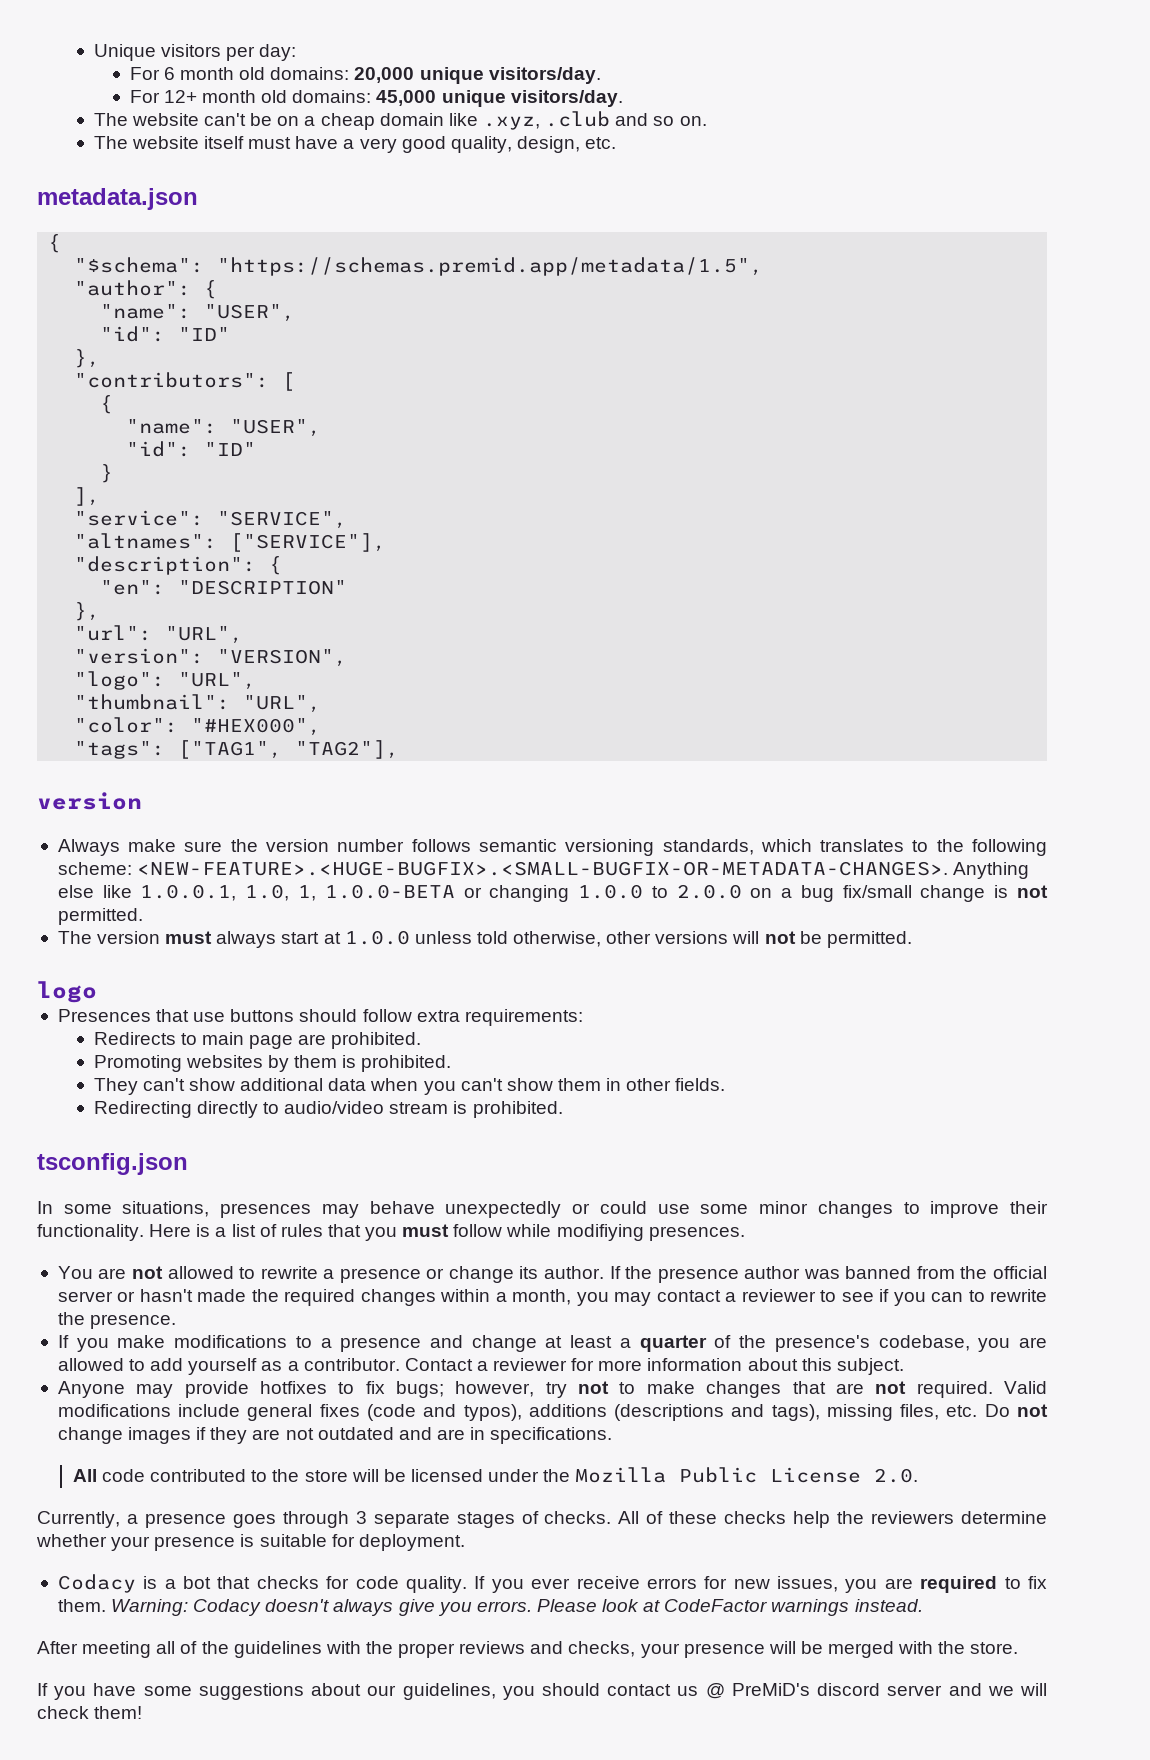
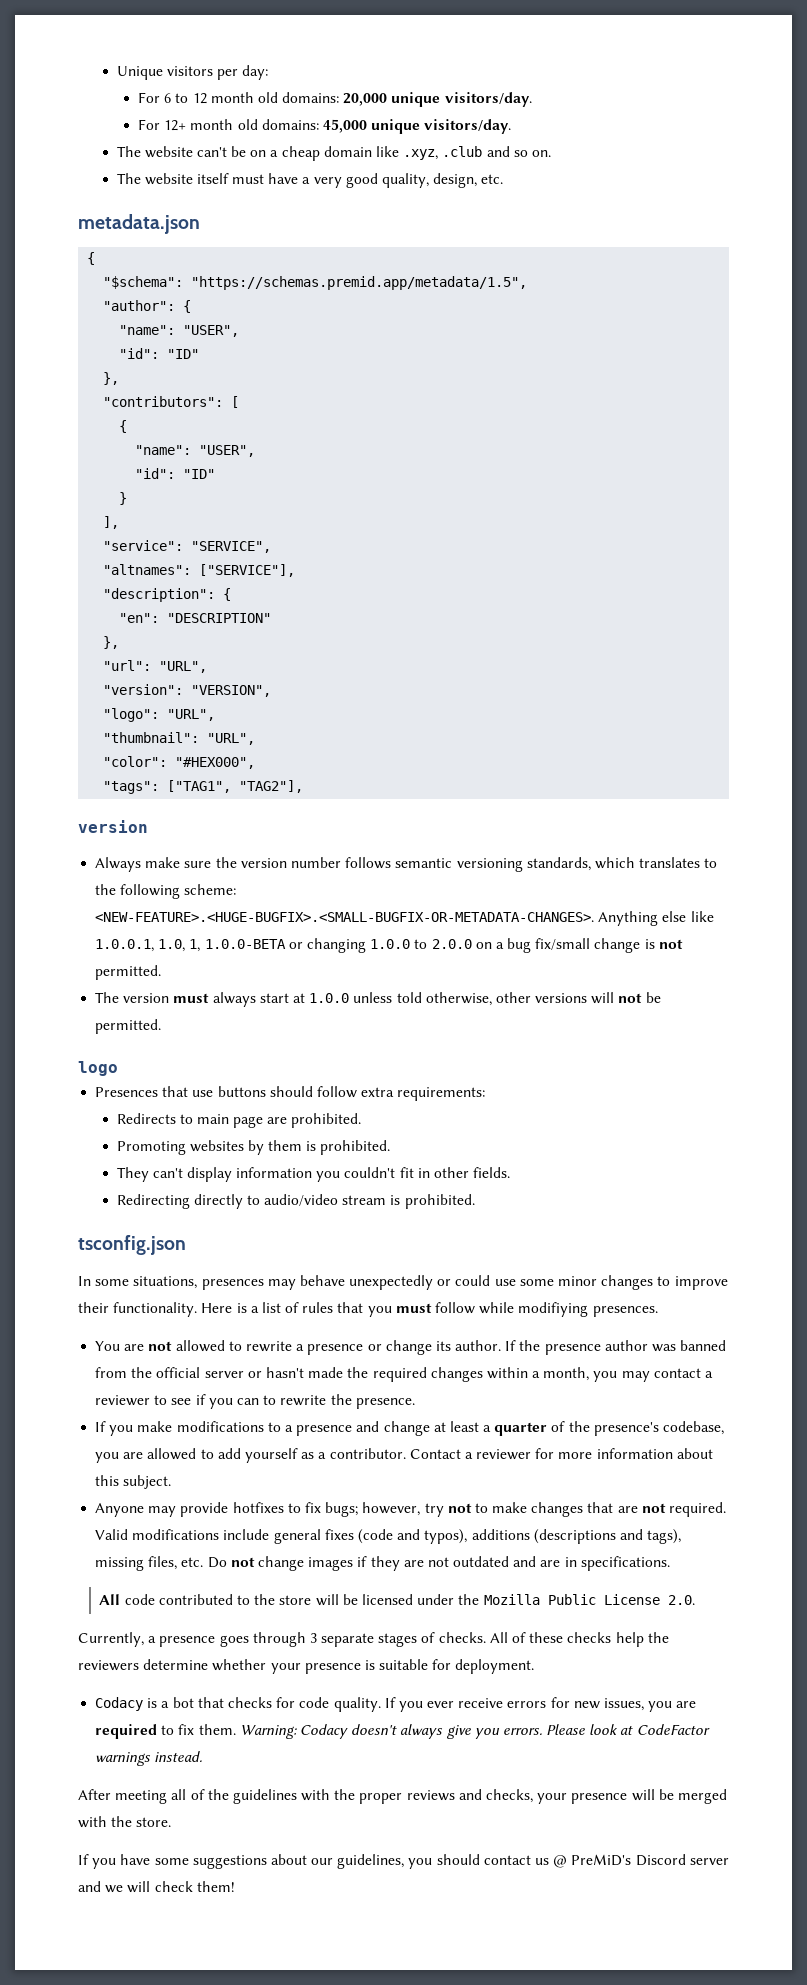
(175, 73) none -> [175,93,207,104] to 12
[189,1078,601,1095] show additional data when you can't show them -> [186,1167,414,1182] display information you couldn't fit
[817,1683,881,1696] discord -> [635,1854,686,1866] Discord

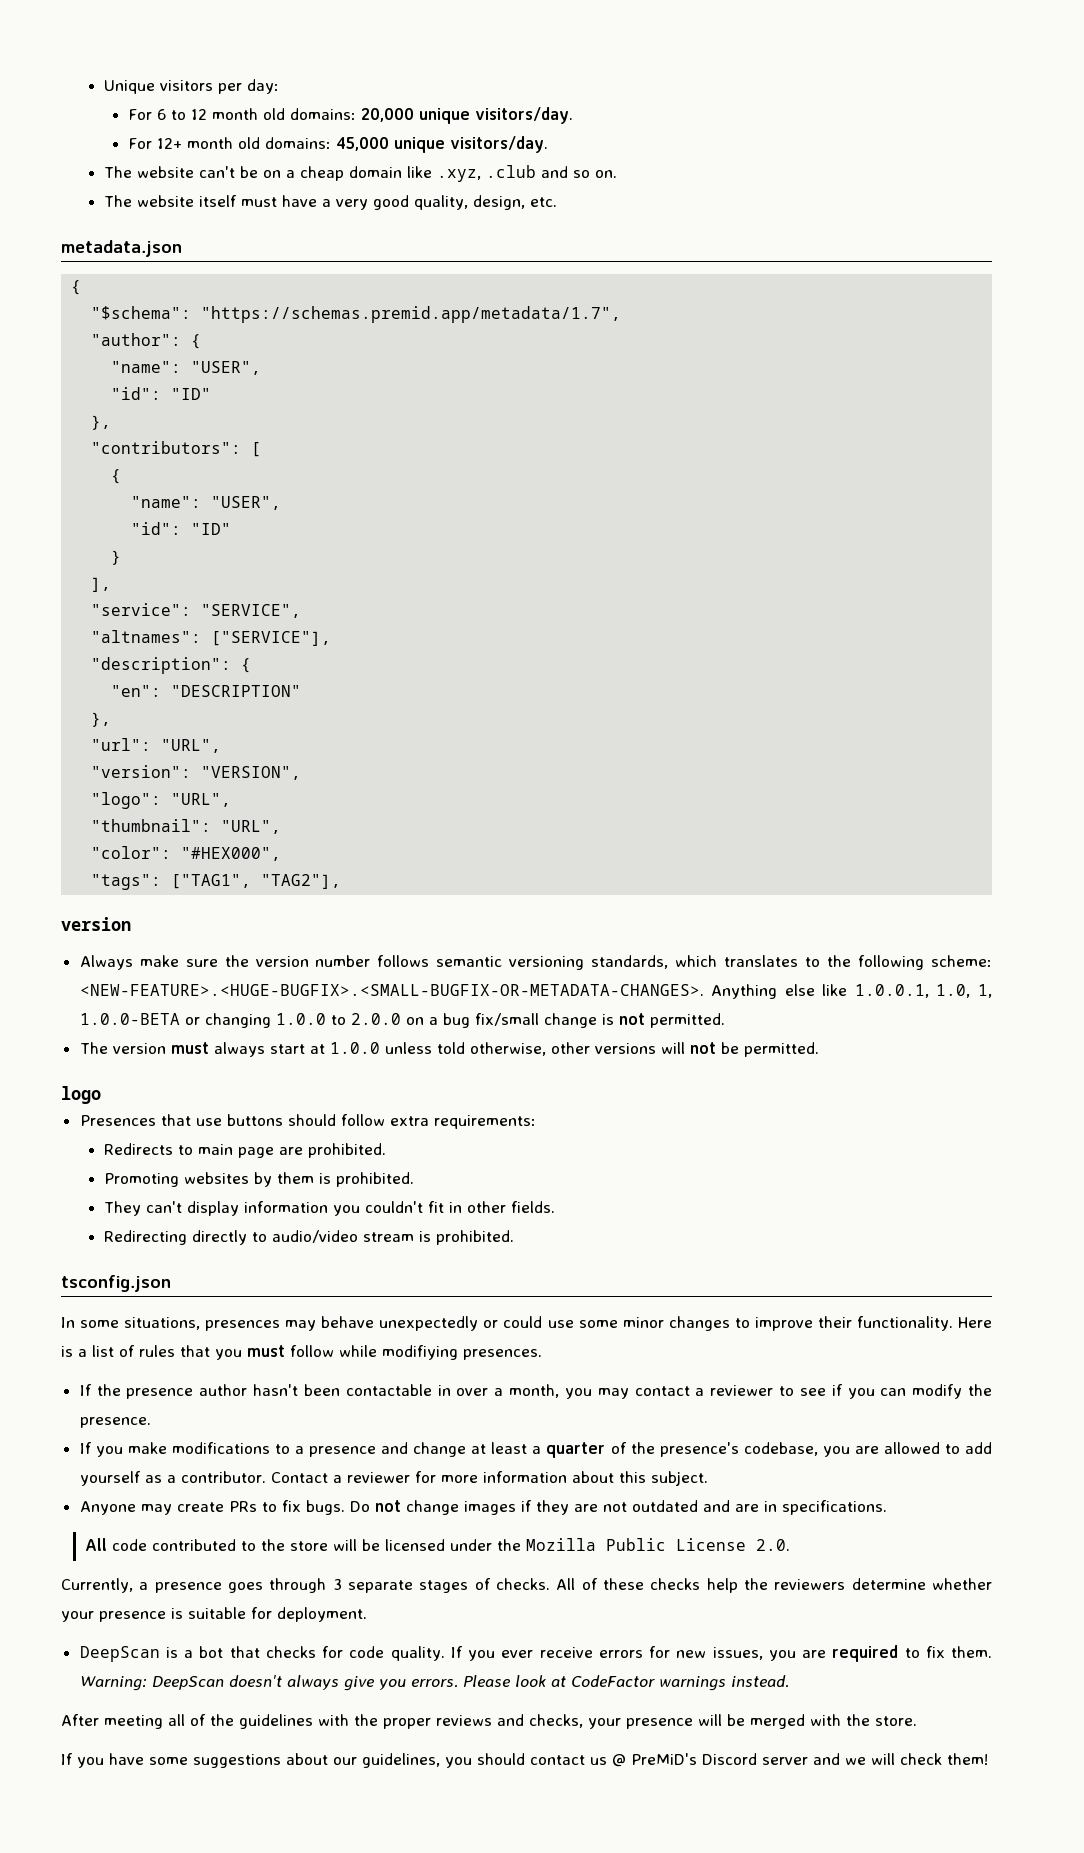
[191,276,528,290] "https://schemas.premid.app/metadata/1.5", -> [201,306,622,323] "https://schemas.premid.app/metadata/1.7",
[95,1340,727,1355] [95,1367,528,1382] You are not allowed to rewrite a presence or change its author. If the presence author was banned from the official server or hasn't made the required changes within -> [79,1384,489,1399] If the presence author hasn't been contactable in over
[263,1395,327,1406] to rewrite -> [912,1384,963,1399] modify
[180,1502,727,1517] [95,1529,682,1544] [95,1556,204,1571] provide hotfixes to fix bugs; however, try not to make changes that are not required. Valid modifications include general fixes (code and typos), additions (descriptions and tags), missing files, etc. -> [176,1500,345,1515] create PRs to fix bugs.
[95,1697,144,1711] Codacy -> [79,1646,160,1662] DeepScan
[299,1724,348,1739] Codacy -> [151,1676,224,1690] DeepScan

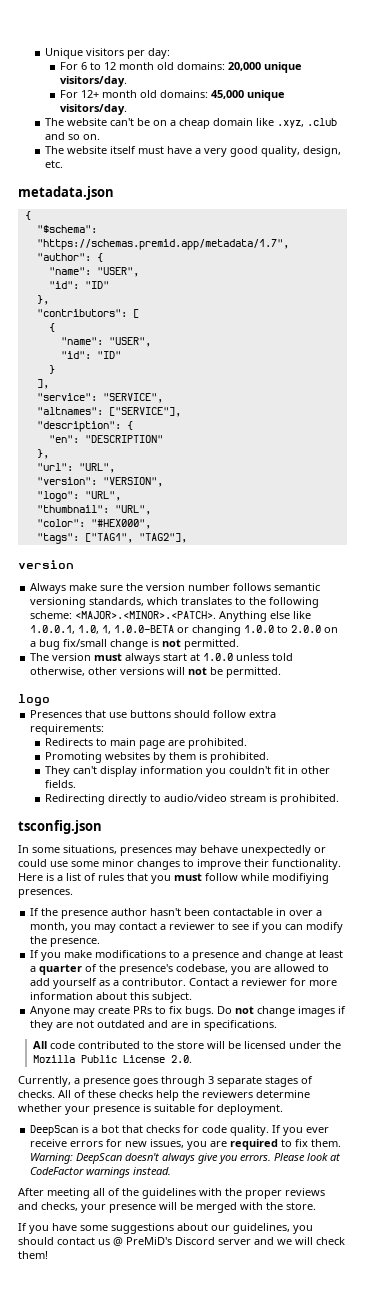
[79,984,704,996] <NEW-FEATURE>.<HUGE-BUGFIX>.<SMALL-BUGFIX-OR-METADATA-CHANGES>. -> [75,611,217,619] <MAJOR>.<MINOR>.<PATCH>.

